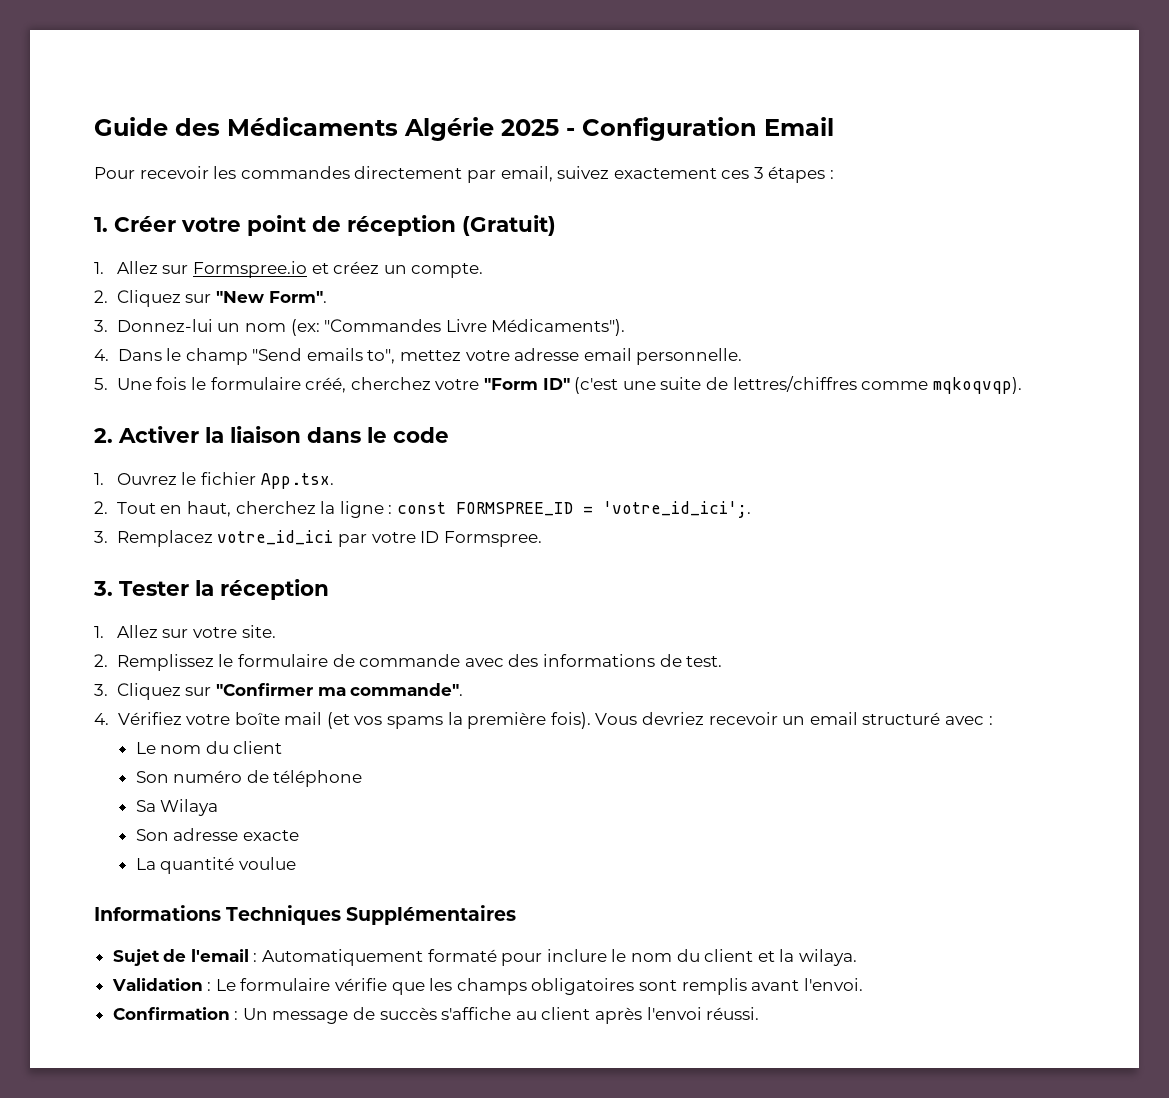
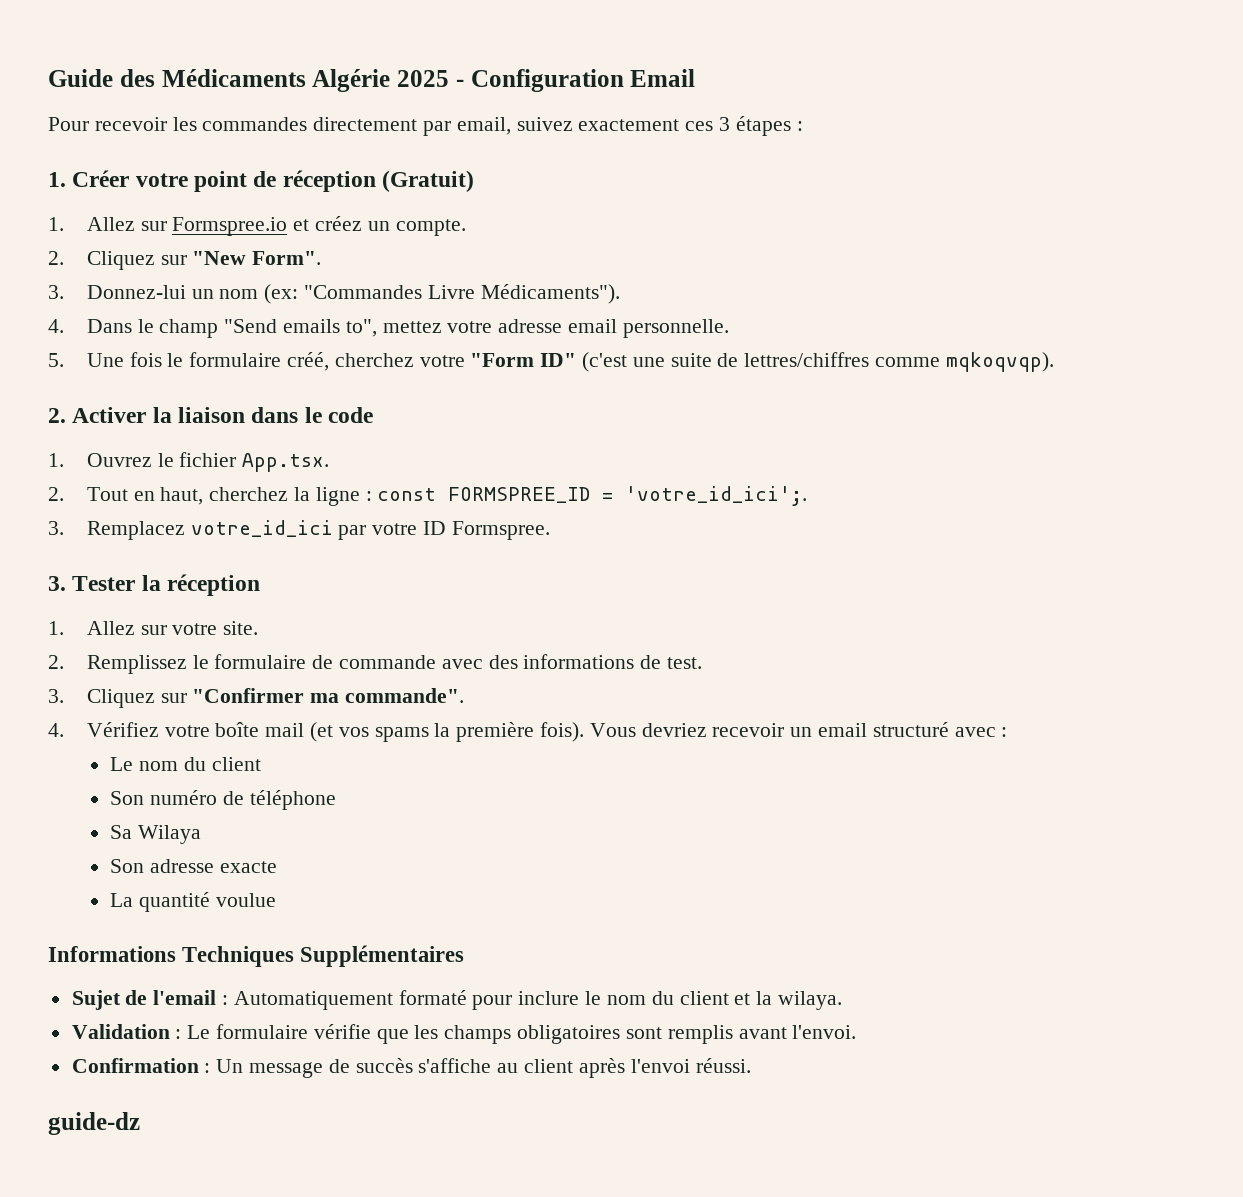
(760, 1013) none -> [48,1112,140,1135] // guide-dz

